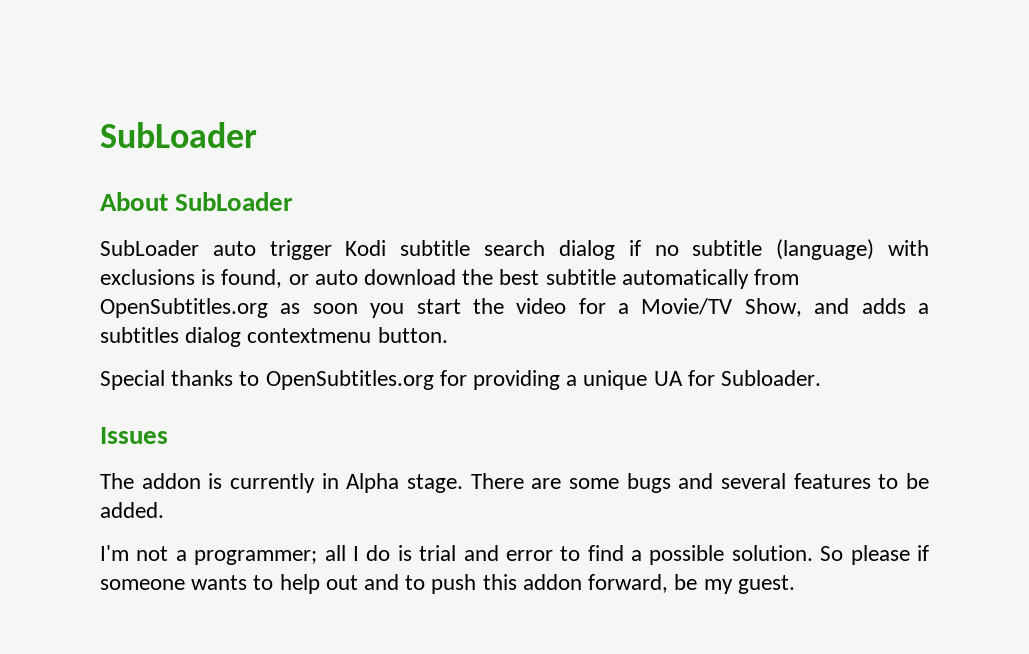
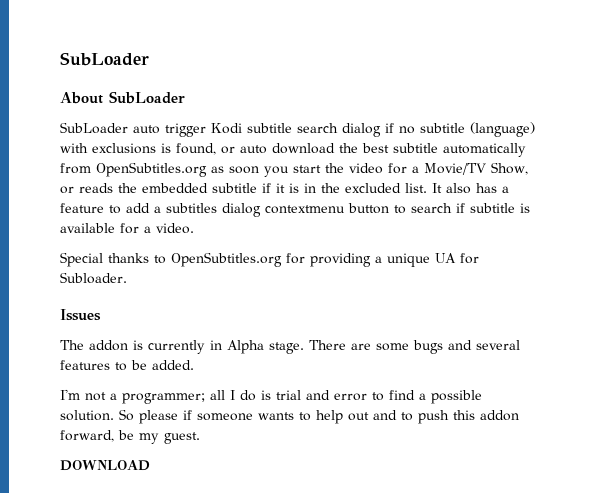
[814,298,929,314] [100,327,448,347] and adds a subtitles dialog contextmenu button. -> [60,183,509,194] [60,203,530,217] [60,223,194,234] or reads the embedded subtitle if it is in the excluded list. It also has a feature to add a subtitles dialog contextmenu button to search if subtitle is available for a video.
(795, 584) none -> [60,460,150,471] // DOWNLOAD

